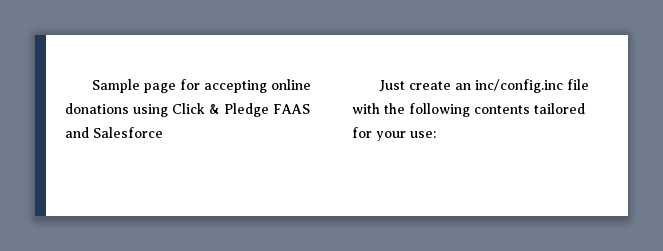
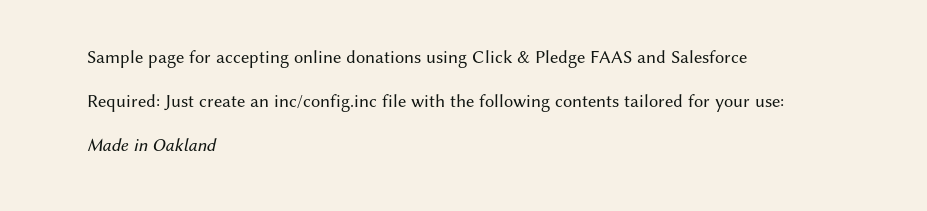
(163, 132) none -> [87,94,160,112] Required:
(436, 134) none -> [87,138,217,151] // Made in Oakland

